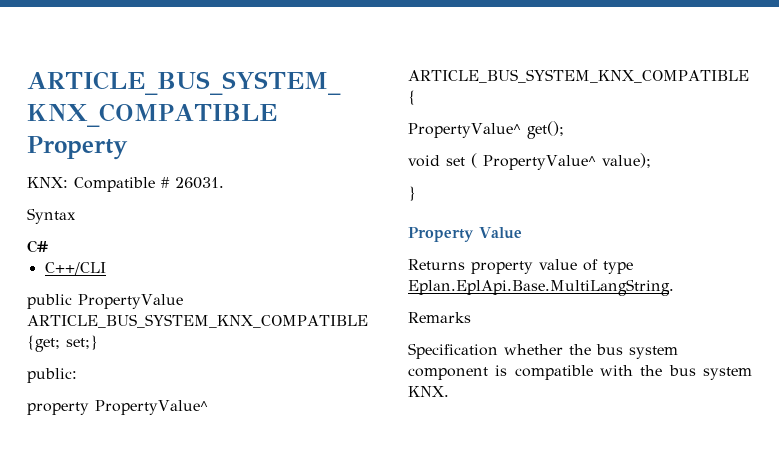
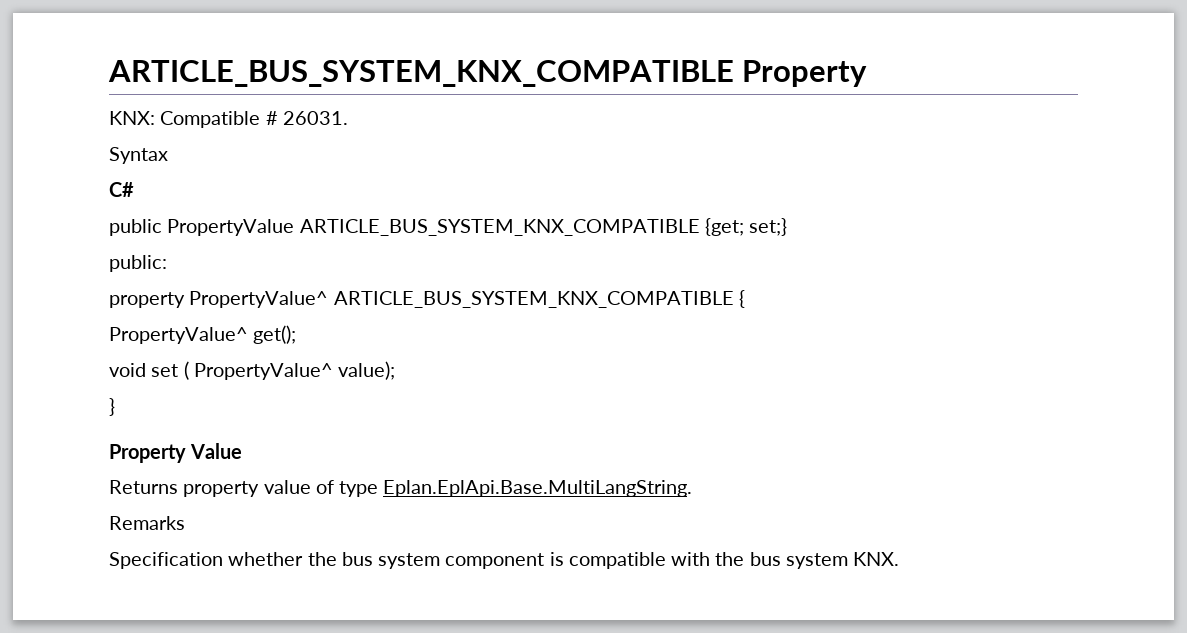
[44,262,106,275] // C++/CLI -> (134, 189) none

